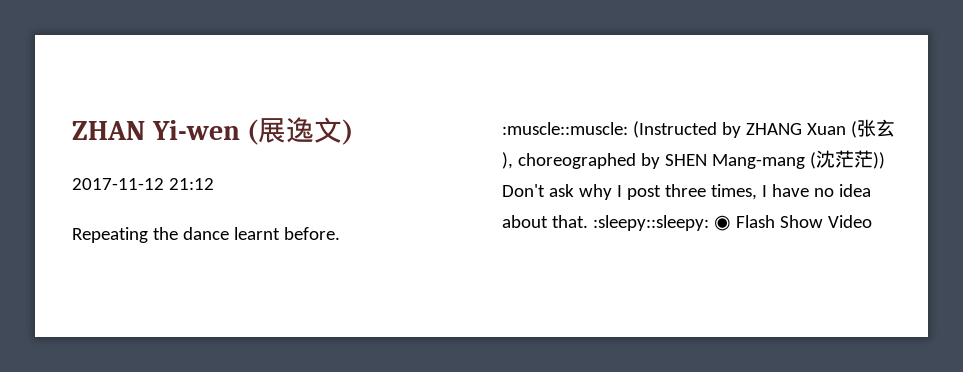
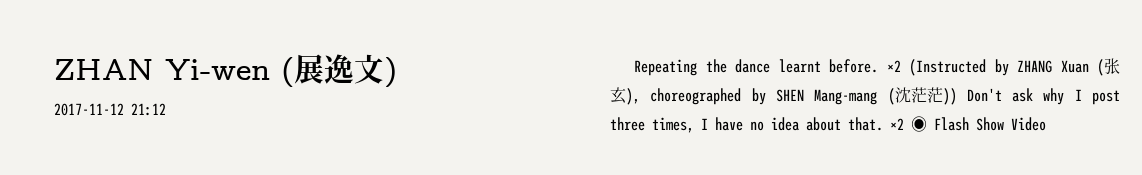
[502,122,628,135] :muscle::muscle: -> [886,60,901,72] ×2
[592,215,709,231] :sleepy::sleepy: -> [890,118,904,130] ×2

